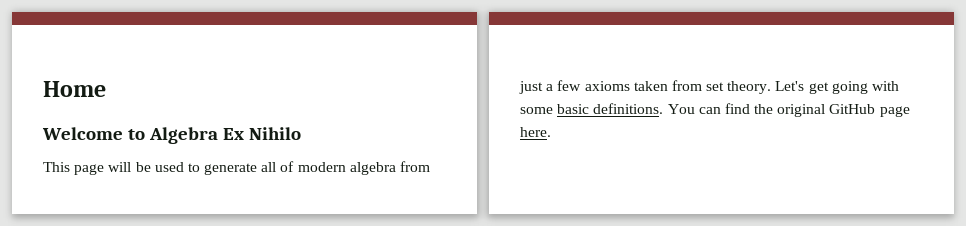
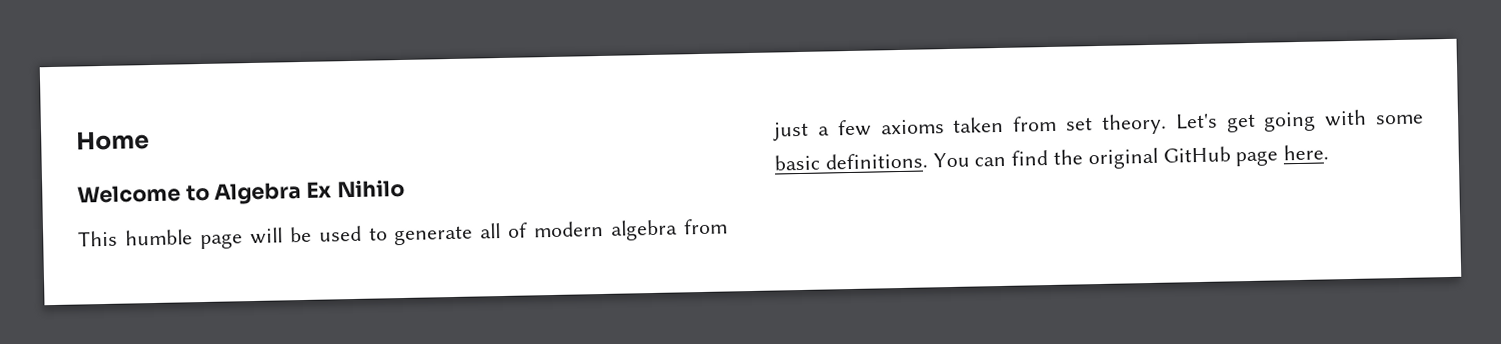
(70, 167) none -> [124,229,193,246] humble

